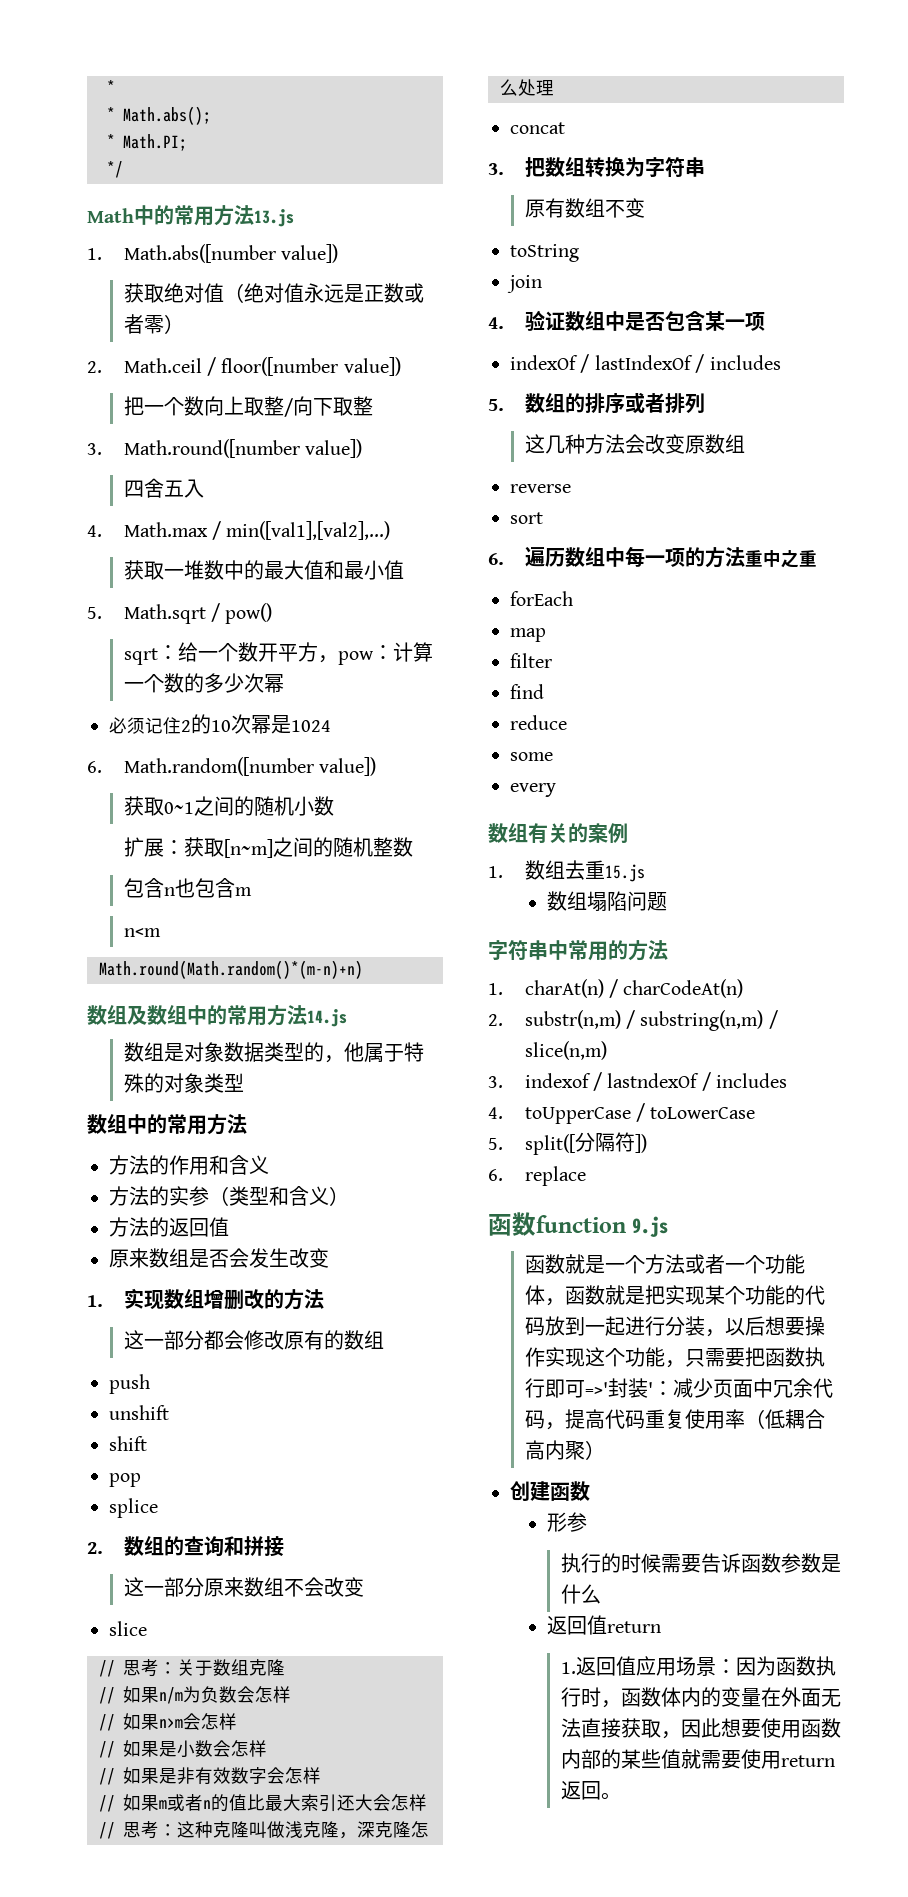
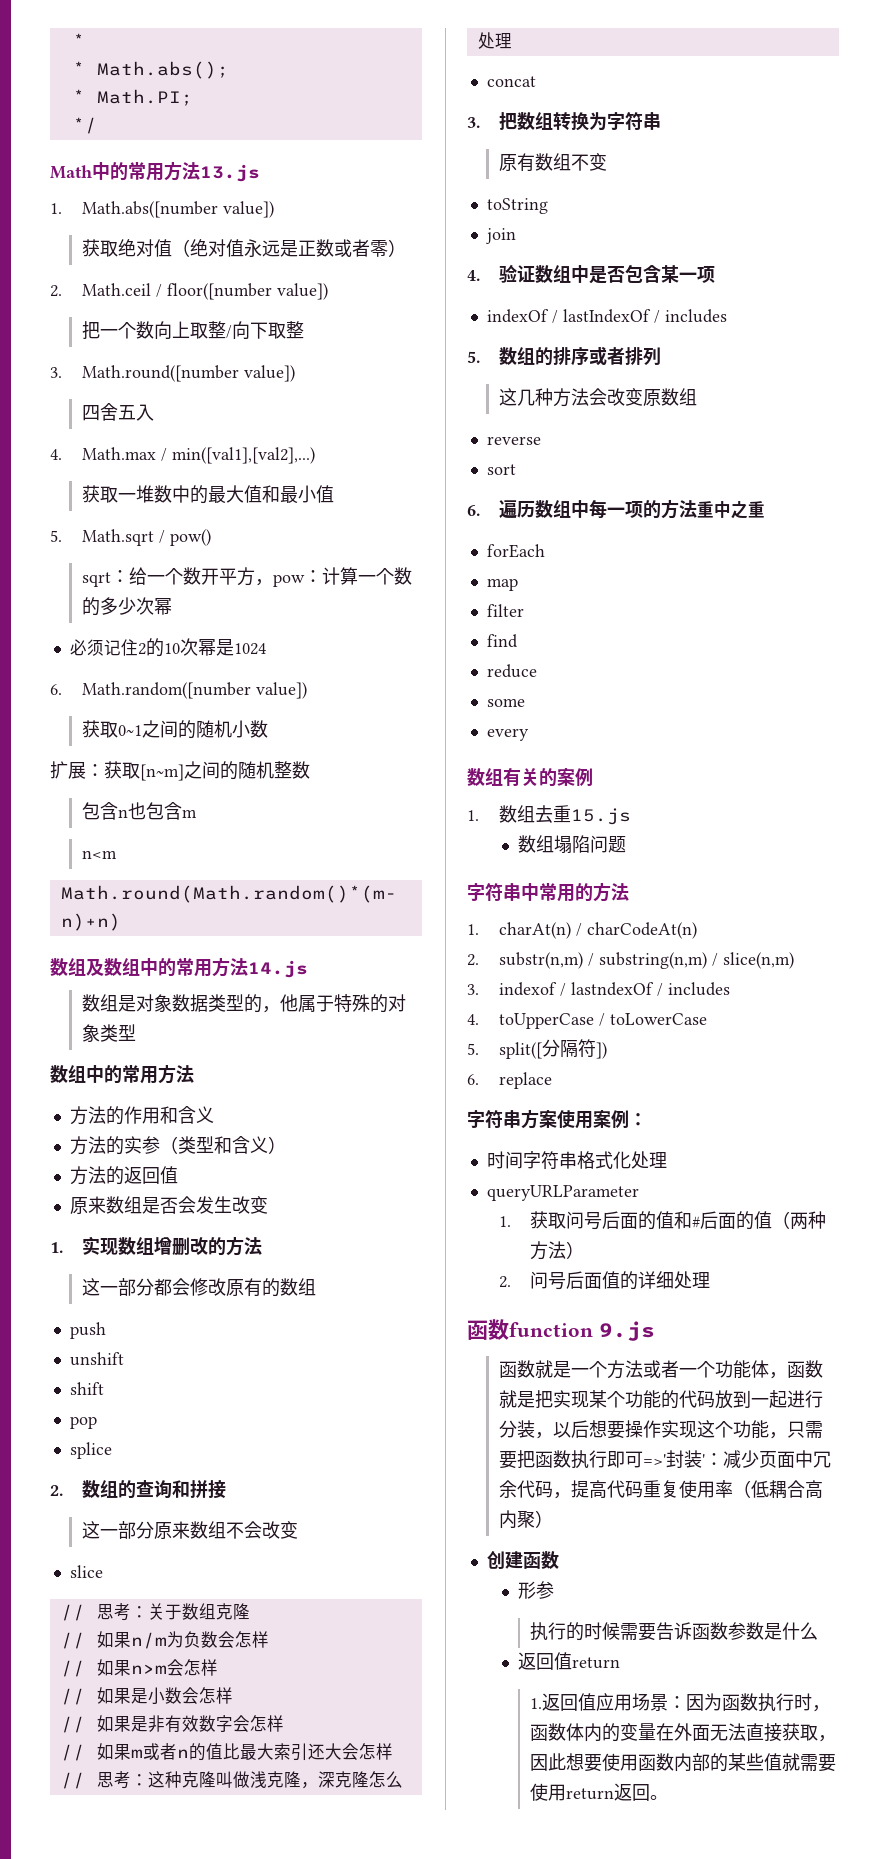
(586, 1176) none -> [467,1109,647,1129] [486,1151,667,1170] [486,1185,639,1201] [498,1211,827,1230] [530,1241,585,1260] [498,1271,711,1290] // 字符串方案使用案例： // 时间字符串格式化处理 // queryURLParameter // 1.获取问号后面的值和#后面的值（两种方法） // 2.问号后面值的详细处理

